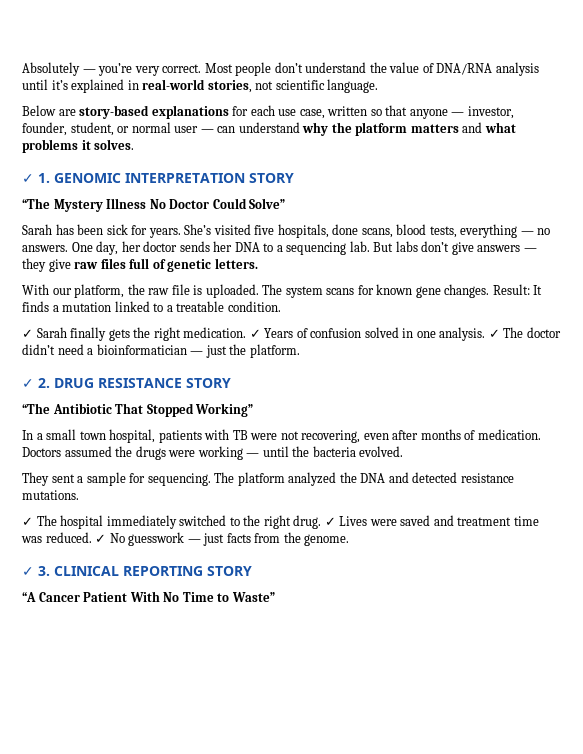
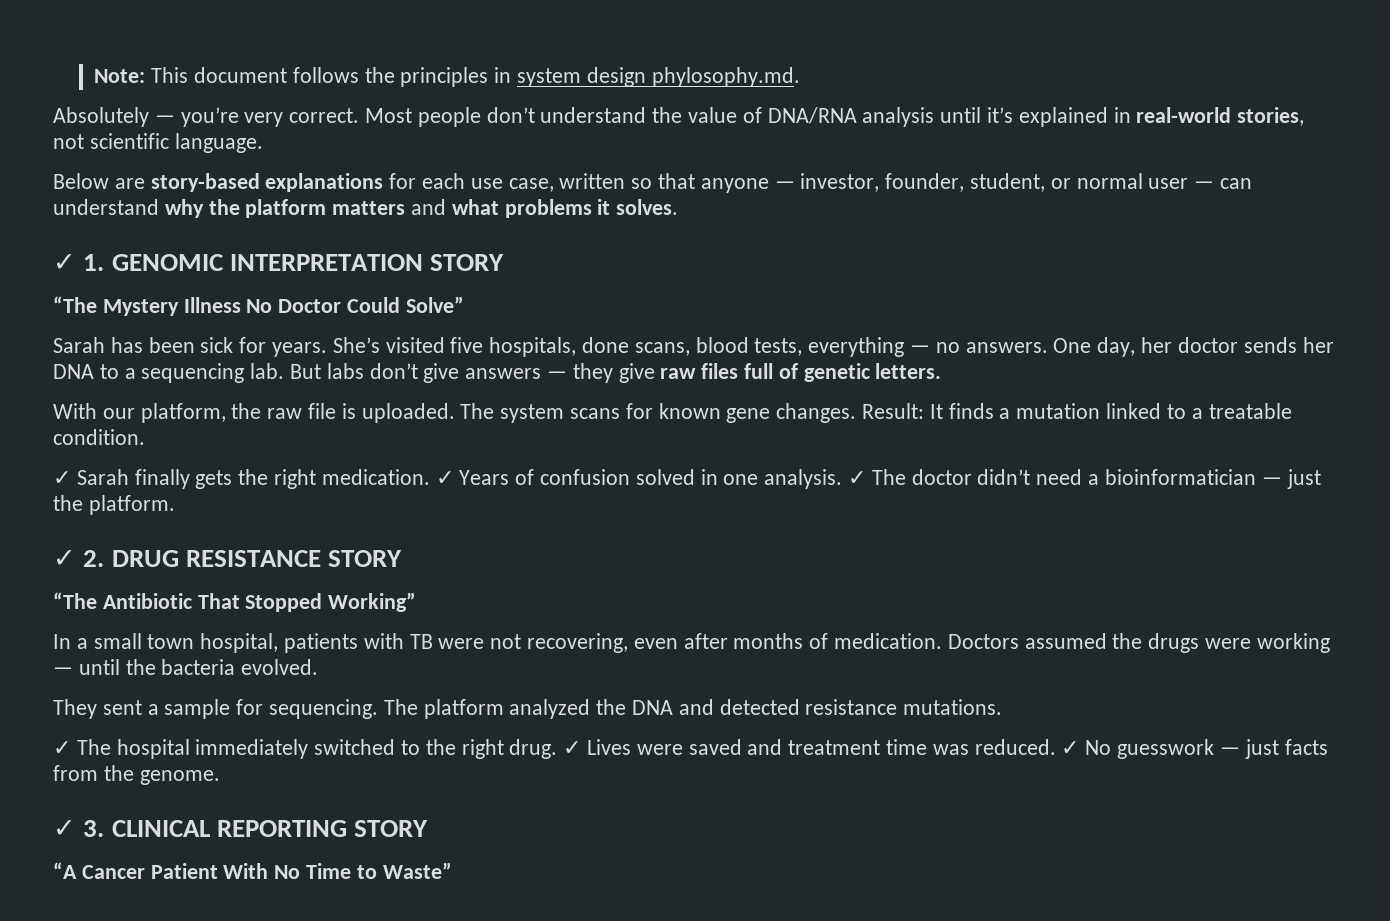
(22, 69) none -> [94,67,800,87] Note: This document follows the principles in system design phylosophy.md. //

